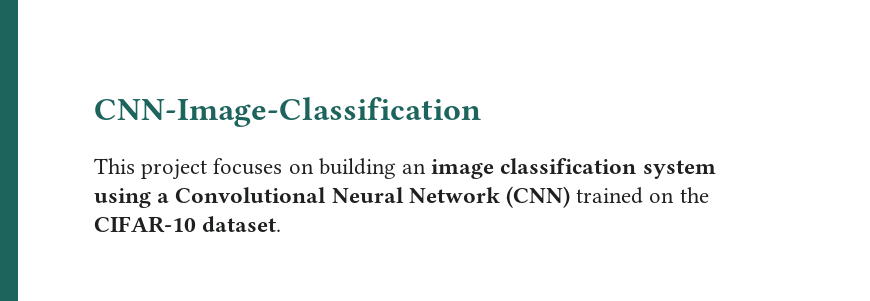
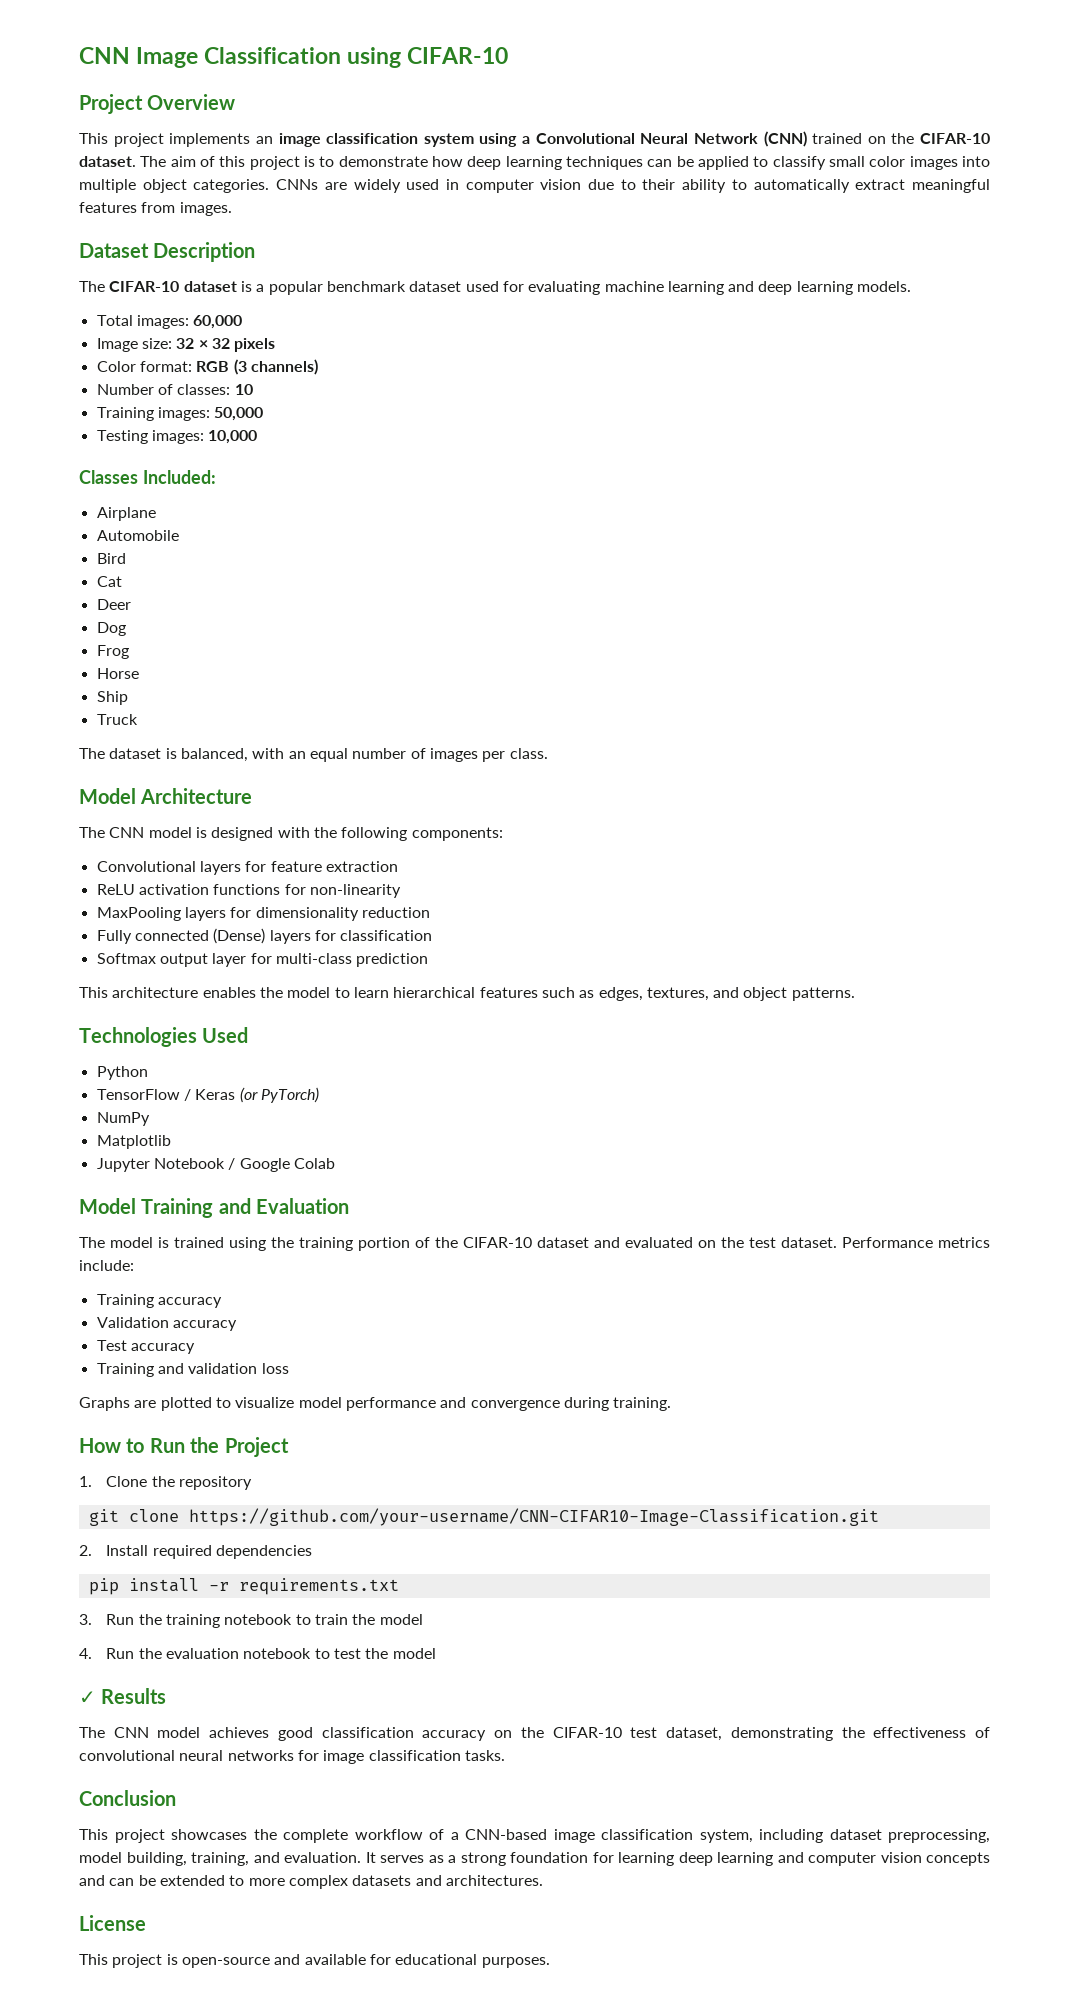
[94,97,481,127] [94,158,396,180] CNN-Image-Classification // This project focuses on building -> [79,47,509,68] [79,94,236,114] [79,133,251,147] CNN Image Classification using CIFAR-10 // Project Overview // This project implements
(282, 224) none -> [140,156,991,170] [79,179,991,193] [79,202,232,216] [79,242,256,262] [79,281,912,295] [96,315,243,329] [96,338,276,352] [96,359,318,375] [96,384,253,395] [96,407,264,421] [96,430,258,444] [79,470,216,484] [96,507,156,521] [96,530,179,541] [96,553,126,564] [96,576,122,587] [96,599,131,610] [96,622,126,636] [96,645,129,659] [96,668,139,679] [96,691,128,705] [96,714,138,725] [79,748,548,762] [79,788,253,804] [79,827,503,841] [96,861,398,875] [96,884,401,898] [96,907,430,921] [96,928,433,944] [96,953,429,967] [79,987,855,1001] [79,1027,249,1047] [96,1066,148,1080] [96,1087,319,1103] [96,1112,150,1126] [96,1135,171,1149] [96,1158,335,1172] [79,1198,350,1218] [79,1237,990,1251] [79,1260,134,1271] [96,1294,222,1308] [96,1317,237,1331] [96,1340,195,1354] [96,1363,289,1377] [79,1397,672,1411] [79,1437,289,1457] [79,1476,252,1490] [88,1508,879,1526] [79,1545,312,1559] [88,1578,399,1595] [79,1614,423,1628] [79,1648,436,1659] [79,1688,167,1704] [79,1727,991,1741] [79,1750,505,1764] [79,1790,176,1806] [79,1829,990,1843] [79,1852,990,1866] [79,1875,543,1889] [79,1915,146,1931] [79,1954,550,1968] The aim of this project is to demonstrate how deep learning techniques can be applied to classify small color images into multiple object categories. CNNs are widely used in computer vision due to their ability to automatically extract meaningful features from images. // Dataset Description // The CIFAR-10 dataset is a popular benchmark dataset used for evaluating machine learning and deep learning models. // Total images: 60,000 // Image size: 32 × 32 pixels // Color format: RGB (3 channels) // Number of classes: 10 // Training images: 50,000 // Testing images: 10,000 // Classes Included: // Airplane // Automobile // Bird // Cat // Deer // Dog // Frog // Horse // Ship // Truck // The dataset is balanced, with an equal number of images per class. // Model Architecture // The CNN model is designed with the following components: // Convolutional layers for feature extraction // ReLU activation functions for non-linearity // MaxPooling layers for dimensionality reduction // Fully connected (Dense) layers for classification // Softmax output layer for multi-class prediction // This architecture enables the model to learn hierarchical features such as edges, textures, and object patterns. // Technologies Used // Python // TensorFlow / Keras (or PyTorch) // NumPy // Matplotlib // Jupyter Notebook / Google Colab // Model Training and Evaluation // The model is trained using the training portion of the CIFAR-10 dataset and evaluated on the test dataset. Performance metrics include: // Training accuracy // Validation accuracy // Test accuracy // Training and validation loss // Graphs are plotted to visualize model performance and convergence during training. // How to Run the Project // 1. Clone the repository // git clone https://github.com/your-username/CNN-CIFAR10-Image-Classification.git // 2. Install required dependencies // pip install -r requirements.txt // 3. Run the training notebook to train the model // 4. Run the evaluation notebook to test the model // ✓ Results // The CNN model achieves good classification accuracy on the CIFAR-10 test dataset, demonstrating the effectiveness of convolutional neural networks for image classification tasks. // Conclusion // This project showcases the complete workflow of a CNN-based image classification system, including dataset preprocessing, model building, training, and evaluation. It serves as a strong foundation for learning deep learning and computer vision concepts and can be extended to more complex datasets and architectures. // License // This project is open-source and available for educational purposes.

